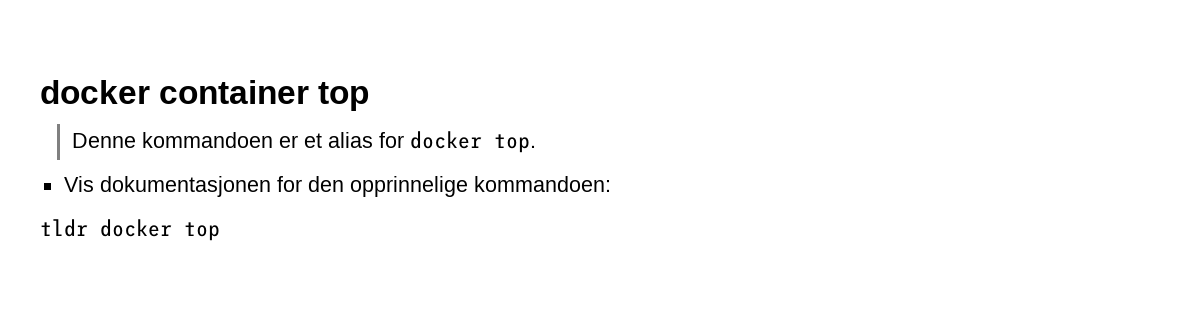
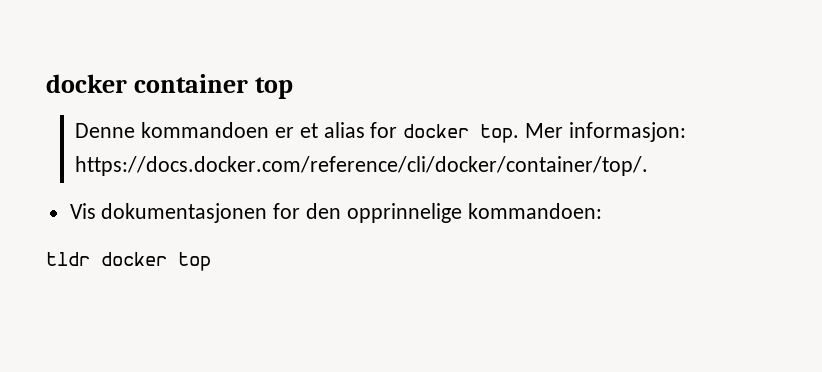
(536, 143) none -> [525,122,686,142] [75,156,649,176] Mer informasjon: https://docs.docker.com/reference/cli/docker/container/top/.

